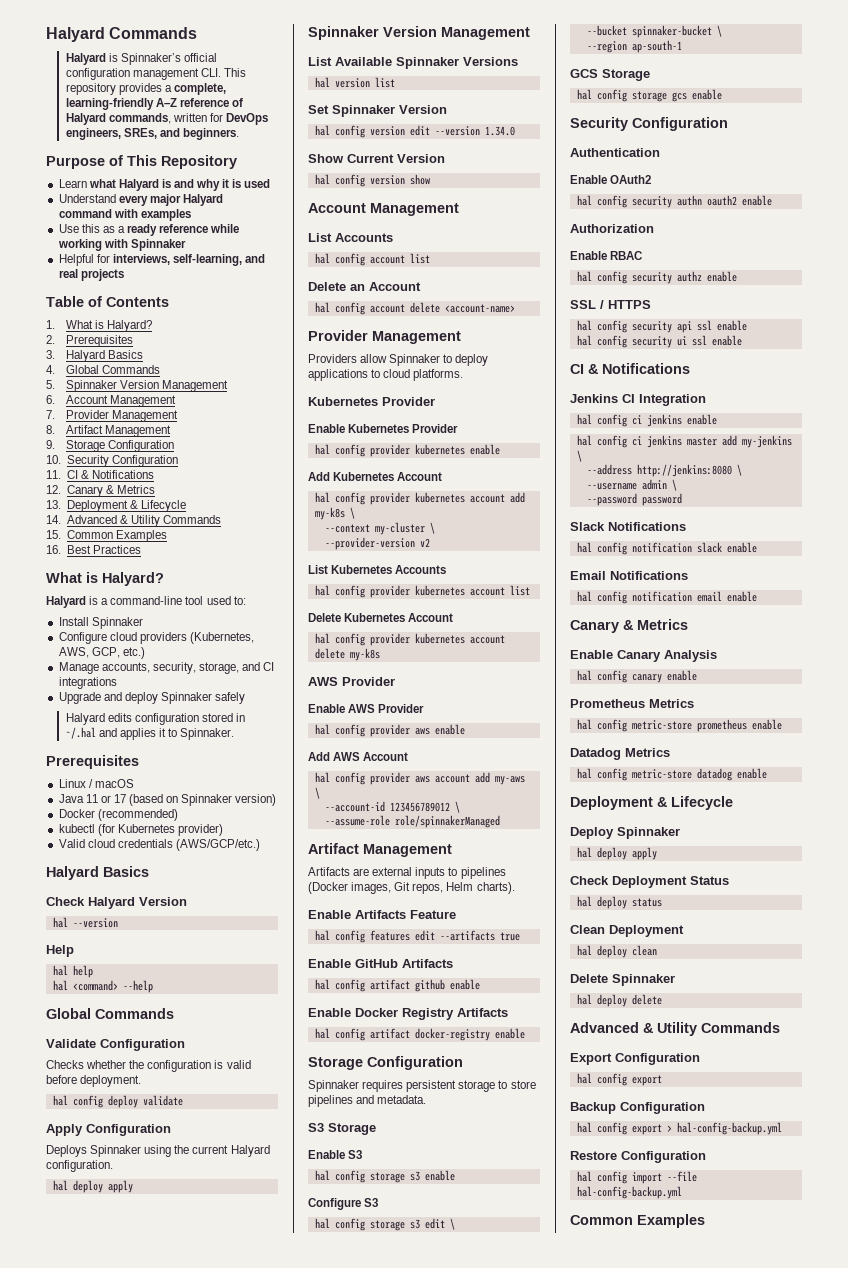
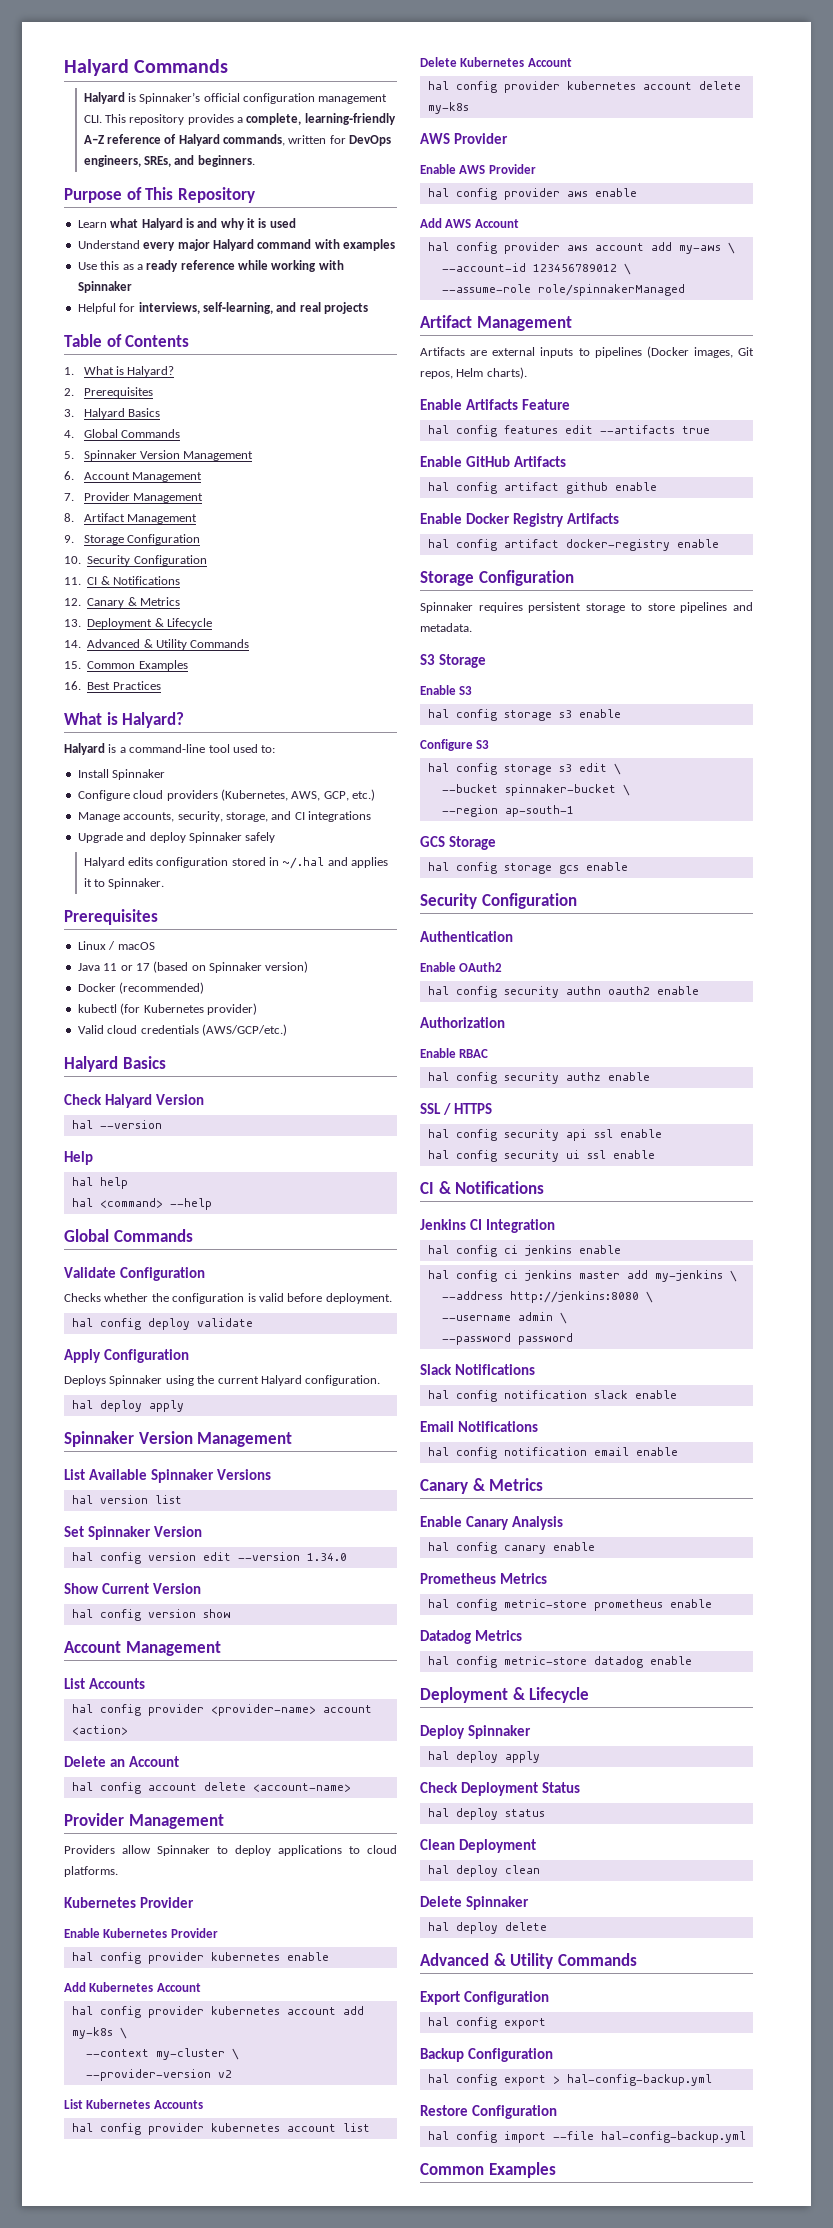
[369,253,430,264] account list -> [147,1704,372,1716] [71,1725,128,1735] provider <provider-name> account <action>

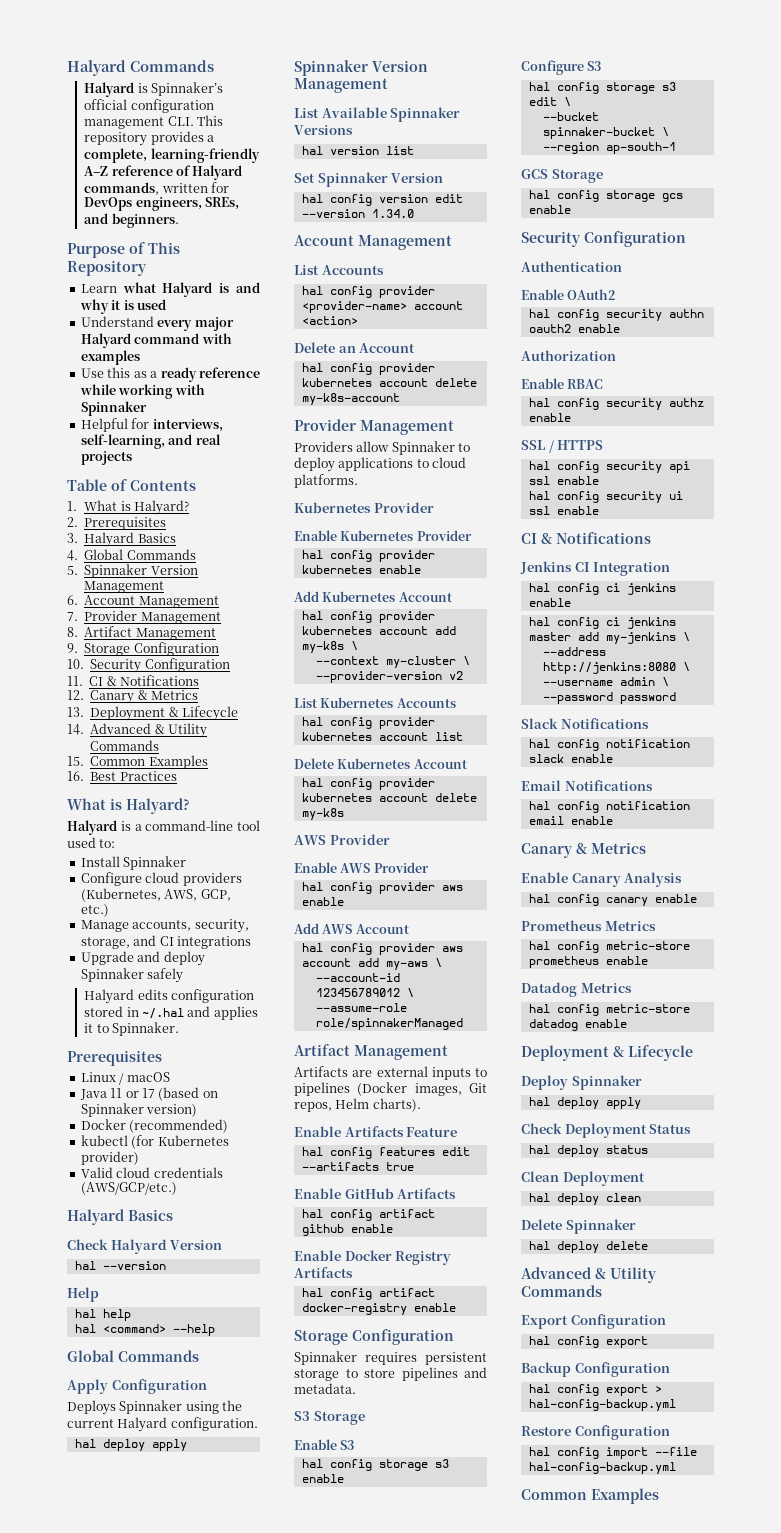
[64,1267,205,1281] [64,1293,392,1304] [71,1318,253,1330] // Validate Configuration // Checks whether the configuration is valid before deployment. // hal config deploy validate -> (199, 1356) none
[64,1583,201,1594] [71,1609,231,1621] // Show Current Version // hal config version show -> (414, 213) none
[147,1782,351,1792] account delete <account-name> -> [378,363,435,375] [301,378,477,387] [301,393,400,405] provider kubernetes account delete my-k8s-account

